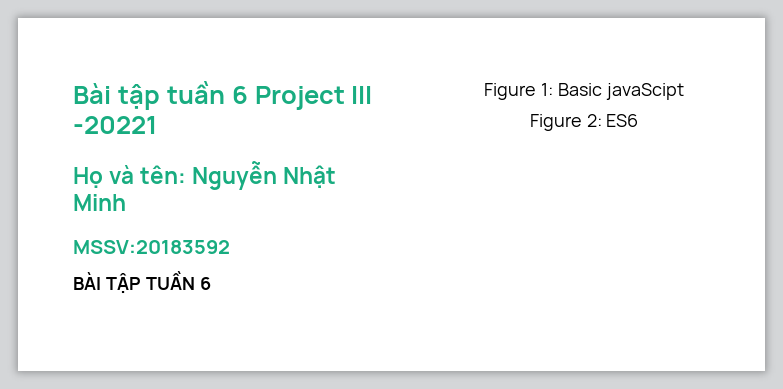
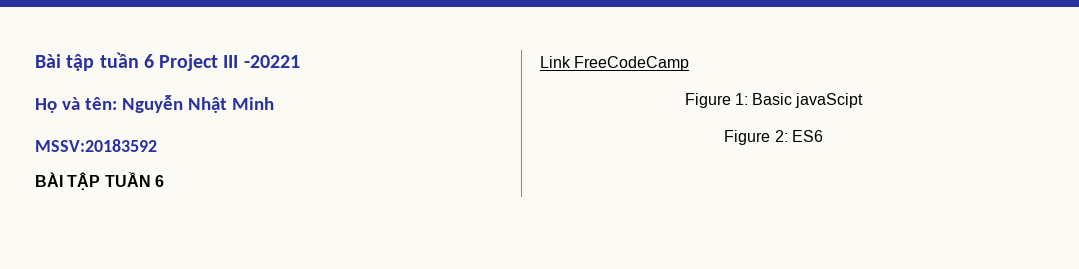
(211, 283) none -> [540,56,690,71] // Link FreeCodeCamp

